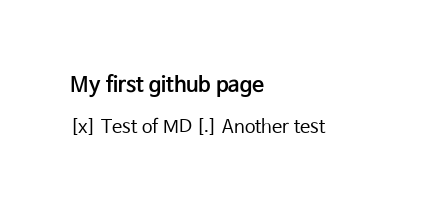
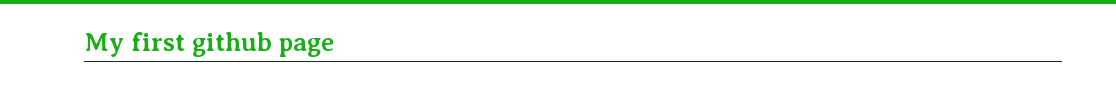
[70,117,327,135] // [x] Test of MD [.] Another test -> (335, 47) none

